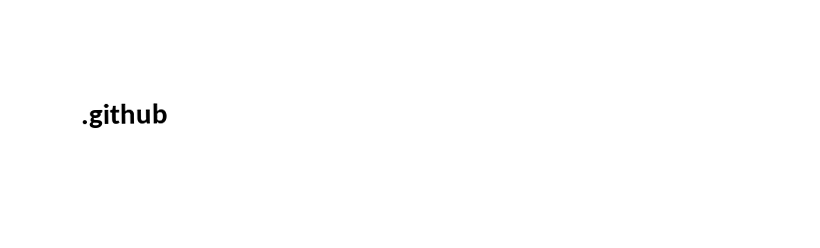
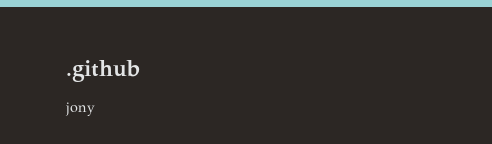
(169, 116) none -> [65,102,95,116] // jony

